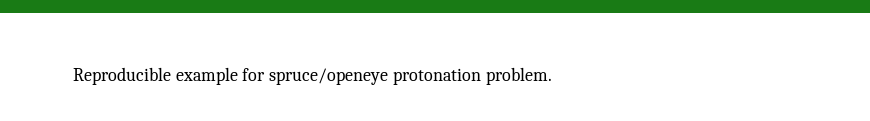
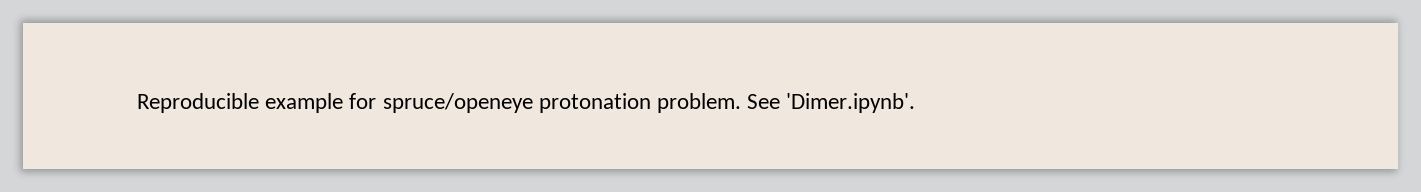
(552, 76) none -> [747,93,916,113] See 'Dimer.ipynb'.

